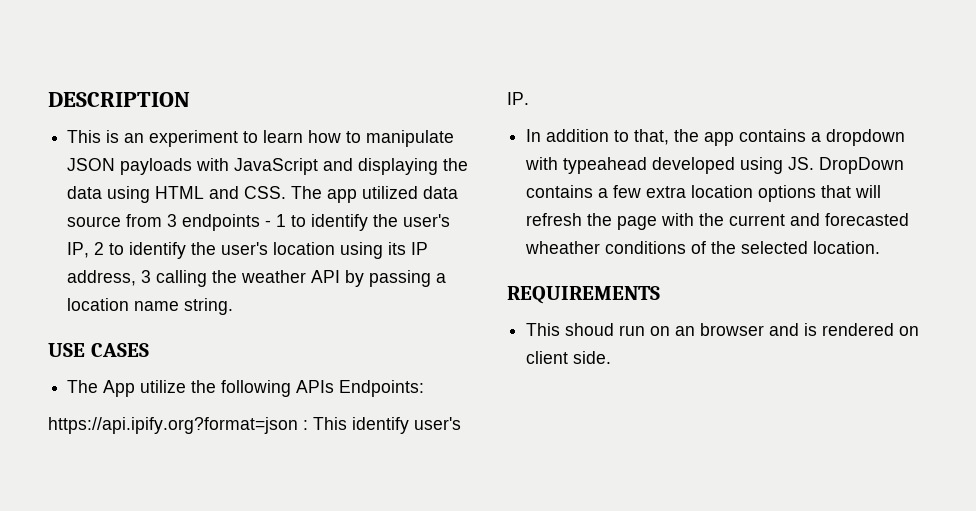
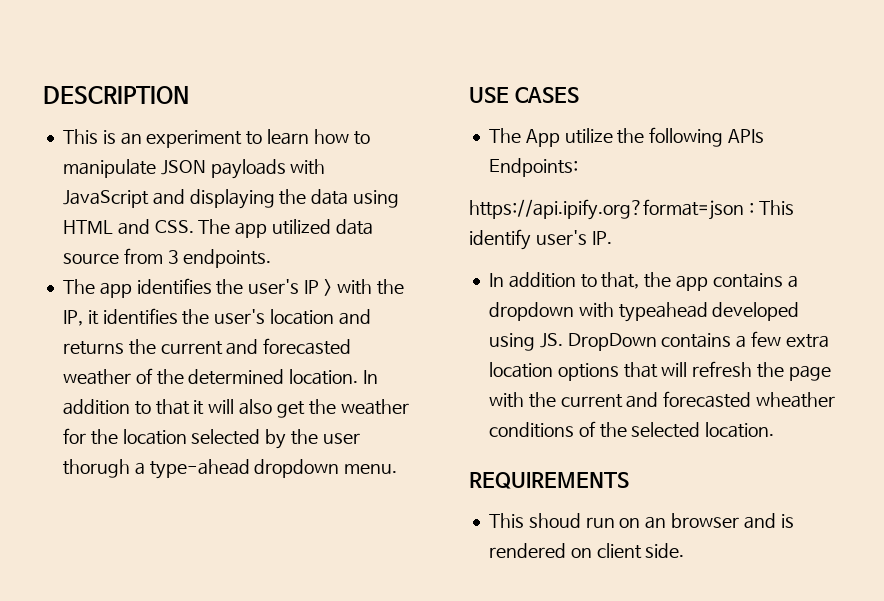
[182,214,451,231] [67,242,429,259] [67,270,447,287] [67,298,234,315] endpoints - 1 to identify the user's IP, 2 to identify the user's location using its IP address, 3 calling the weather API by passing a location name string. -> [183,249,272,268] [62,278,404,298] [62,308,371,326] [62,338,352,355] [62,368,379,385] [62,399,409,418] [62,428,360,449] [62,459,398,479] endpoints. // The app identifies the user's IP > with the IP, it identifies the user's location and returns the current and forecasted weather of the determined location. In addition to that it will also get the weather for the location selected by the user thorugh a type-ahead dropdown menu.

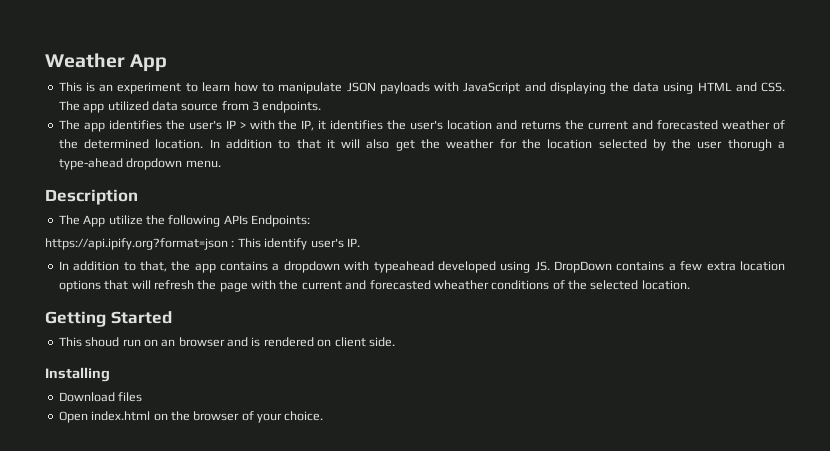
[43,86,189,104] DESCRIPTION -> [45,53,168,72] Weather App
[469,87,579,103] USE CASES -> [45,189,138,205] Description
[469,472,629,489] REQUIREMENTS -> [45,311,172,327] Getting Started
(685, 550) none -> [45,367,110,382] [58,392,143,402] [58,411,324,423] // Installing // Download files // Open index.html on the browser of your choice.

